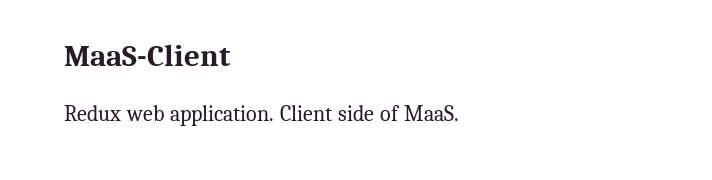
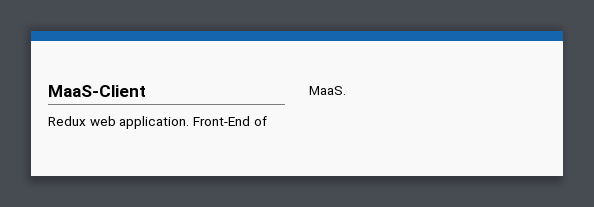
[279,105,374,121] Client side -> [192,116,250,126] Front-End

